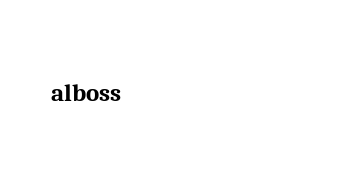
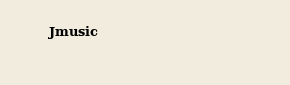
[51,84,121,101] alboss -> [48,26,98,39] Jmusic

